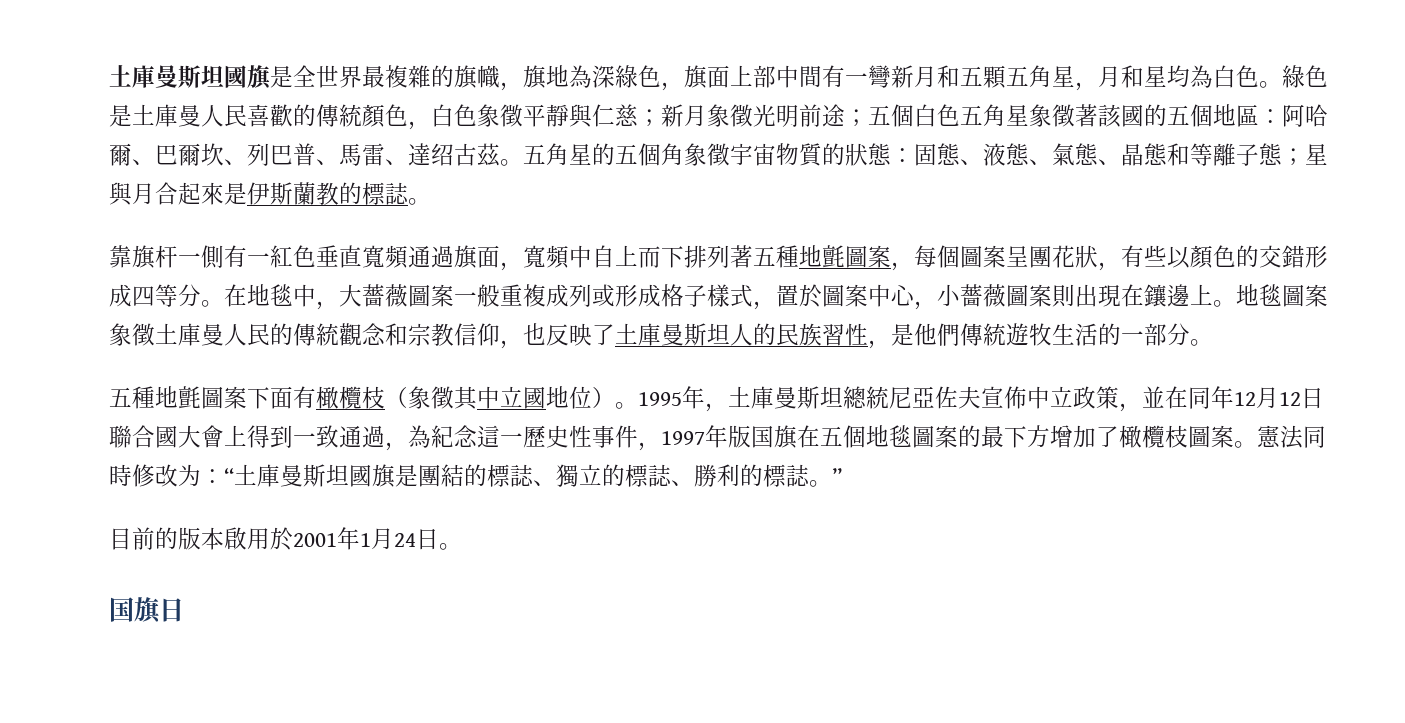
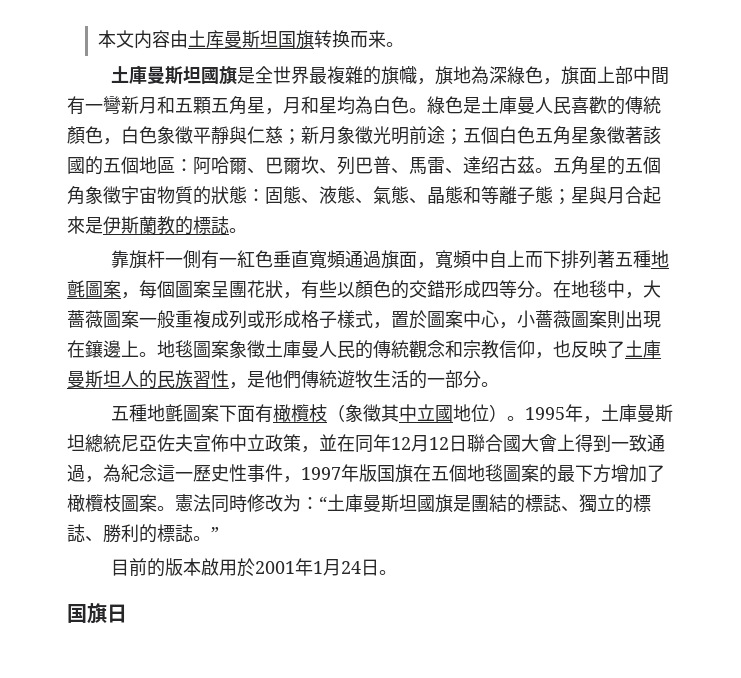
(109, 76) none -> [97,30,404,49] 本文内容由土库曼斯坦国旗转换而来。 //

